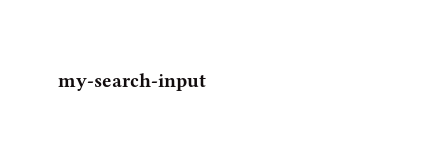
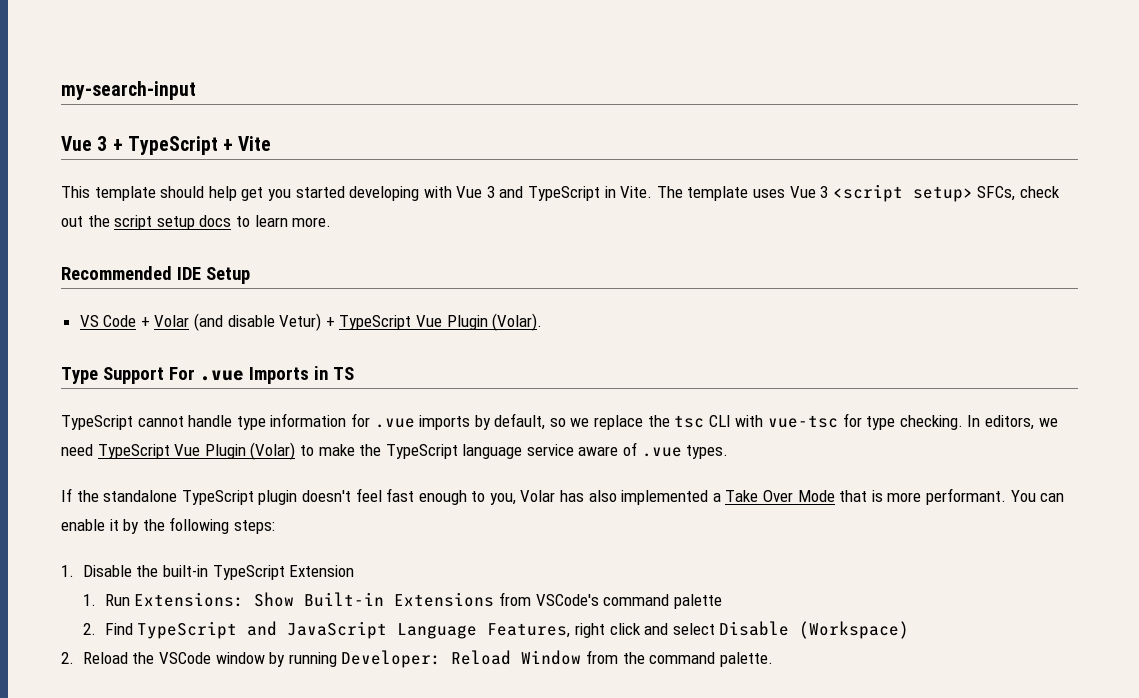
(206, 82) none -> [61,136,272,155] [61,184,1060,202] [61,215,332,230] [61,266,250,284] [79,313,543,331] [61,366,354,384] [61,413,1058,430] [61,442,729,460] [61,488,1065,505] [61,517,275,534] [61,565,355,580] [82,592,722,609] [82,621,910,639] [61,650,773,668] // Vue 3 + TypeScript + Vite // This template should help get you started developing with Vue 3 and TypeScript in Vite. The template uses Vue 3 <script setup> SFCs, check out the script setup docs to learn more. // Recommended IDE Setup // VS Code + Volar (and disable Vetur) + TypeScript Vue Plugin (Volar). // Type Support For .vue Imports in TS // TypeScript cannot handle type information for .vue imports by default, so we replace the tsc CLI with vue-tsc for type checking. In editors, we need TypeScript Vue Plugin (Volar) to make the TypeScript language service aware of .vue types. // If the standalone TypeScript plugin doesn't feel fast enough to you, Volar has also implemented a Take Over Mode that is more performant. You can enable it by the following steps: // 1. Disable the built-in TypeScript Extension // 1. Run Extensions: Show Built-in Extensions from VSCode's command palette // 2. Find TypeScript and JavaScript Language Features, right click and select Disable (Workspace) // 2. Reload the VSCode window by running Developer: Reload Window from the command palette.

